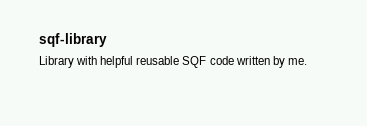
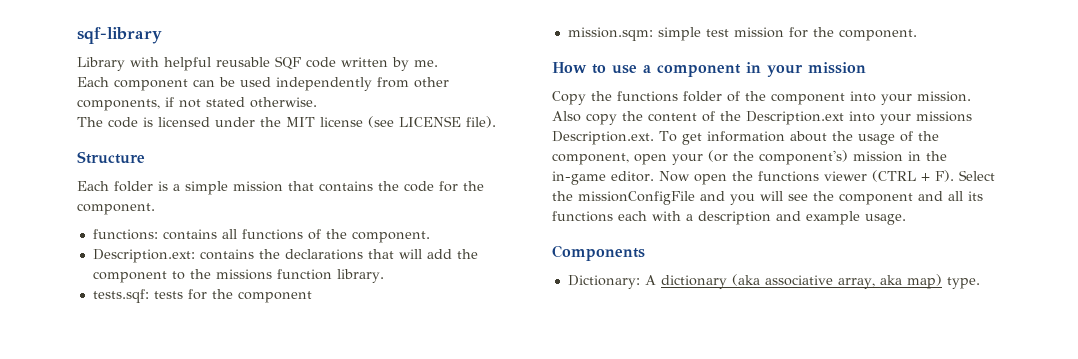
(307, 61) none -> [77,77,449,91] [77,97,317,111] [77,116,496,128] [77,151,145,164] [77,181,484,195] [77,203,155,215] [92,229,430,243] [92,249,478,263] [92,269,384,283] [92,289,312,303] [567,27,917,41] [552,62,866,77] [552,91,971,105] [552,111,972,125] [552,131,939,145] [552,150,947,165] [552,170,995,185] [552,191,983,205] [552,211,906,225] [552,245,645,261] [567,274,980,289] // Each component can be used independently from other components, if not stated otherwise. // The code is licensed under the MIT license (see LICENSE file). // Structure // Each folder is a simple mission that contains the code for the component. // functions: contains all functions of the component. // Description.ext: contains the declarations that will add the component to the missions function library. // tests.sqf: tests for the component // mission.sqm: simple test mission for the component. // How to use a component in your mission // Copy the functions folder of the component into your mission. Also copy the content of the Description.ext into your missions Description.ext. To get information about the usage of the component, open your (or the component's) mission in the in-game editor. Now open the functions viewer (CTRL + F). Select the missionConfigFile and you will see the component and all its functions each with a description and example usage. // Components // Dictionary: A dictionary (aka associative array, aka map) type.

